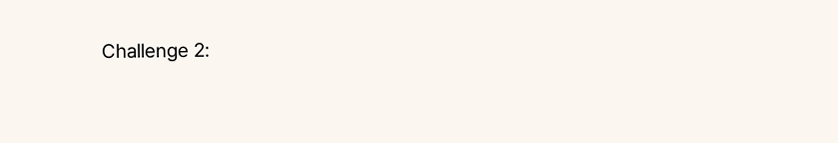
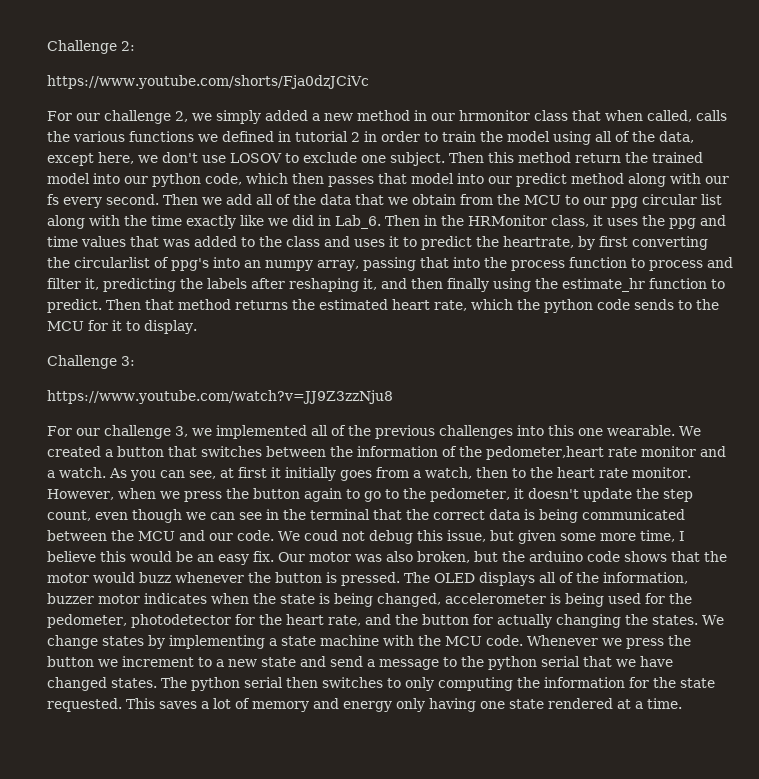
(211, 50) none -> [47,75,369,89] [47,110,727,124] [47,131,694,145] [47,152,703,166] [47,173,729,187] [47,194,722,208] [47,215,726,229] [47,236,708,250] [47,257,733,271] [47,278,725,292] [47,299,719,313] [47,320,197,334] [47,355,135,369] [47,390,393,404] [47,425,701,439] [47,446,726,460] [47,467,691,481] [47,488,693,502] [47,509,685,523] [47,530,685,544] [47,551,727,565] [47,572,688,586] [47,593,692,607] [47,614,724,628] [47,635,691,649] [47,656,673,670] [47,677,715,691] [47,698,682,712] // https://www.youtube.com/shorts/Fja0dzJCiVc // For our challenge 2, we simply added a new method in our hrmonitor class that when called, calls the various functions we defined in tutorial 2 in order to train the model using all of the data, except here, we don't use LOSOV to exclude one subject. Then this method return the trained model into our python code, which then passes that model into our predict method along with our fs every second. Then we add all of the data that we obtain from the MCU to our ppg circular list along with the time exactly like we did in Lab_6. Then in the HRMonitor class, it uses the ppg and time values that was added to the class and uses it to predict the heartrate, by first converting the circularlist of ppg's into an numpy array, passing that into the process function to process and filter it, predicting the labels after reshaping it, and then finally using the estimate_hr function to predict. Then that method returns the estimated heart rate, which the python code sends to the MCU for it to display. // Challenge 3: // https://www.youtube.com/watch?v=JJ9Z3zzNju8 // For our challenge 3, we implemented all of the previous challenges into this one wearable. We created a button that switches between the information of the pedometer,heart rate monitor and a watch. As you can see, at first it initially goes from a watch, then to the heart rate monitor. However, when we press the button again to go to the pedometer, it doesn't update the step count, even though we can see in the terminal that the correct data is being communicated between the MCU and our code. We coud not debug this issue, but given some more time, I believe this would be an easy fix. Our motor was also broken, but the arduino code shows that the motor would buzz whenever the button is pressed. The OLED displays all of the information, buzzer motor indicates when the state is being changed, accelerometer is being used for the pedometer, photodetector for the heart rate, and the button for actually changing the states. We change states by implementing a state machine with the MCU code. Whenever we press the button we increment to a new state and send a message to the python serial that we have changed states. The python serial then switches to only computing the information for the state requested. This saves a lot of memory and energy only having one state rendered at a time.

